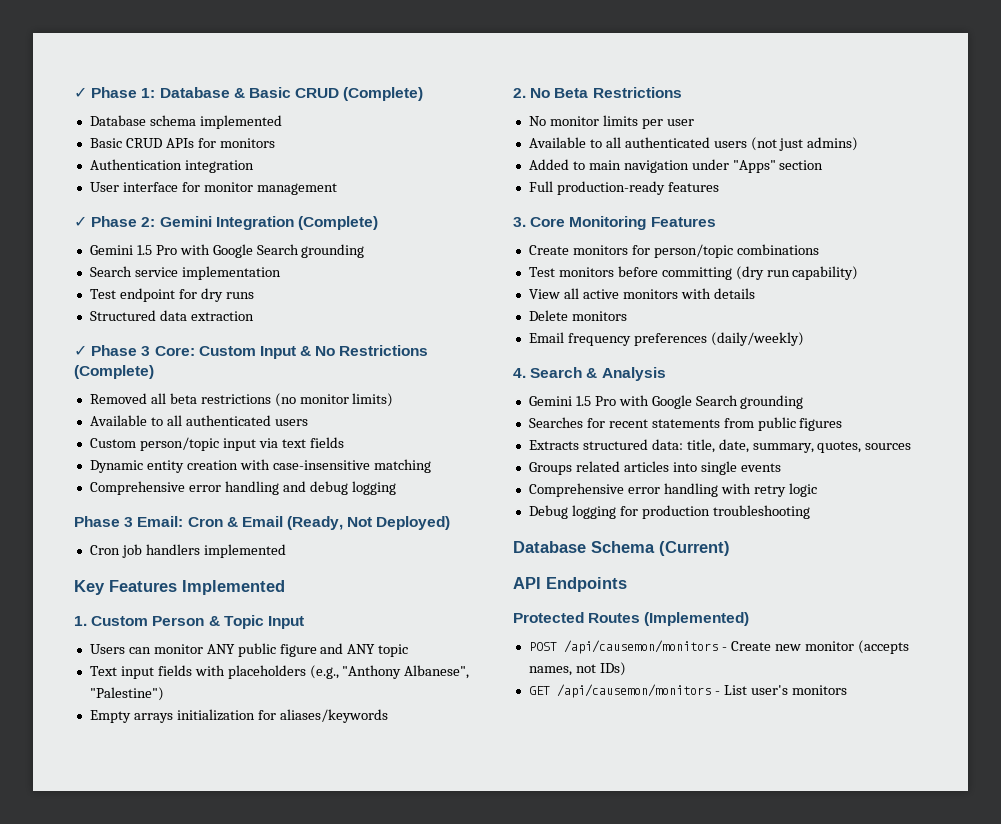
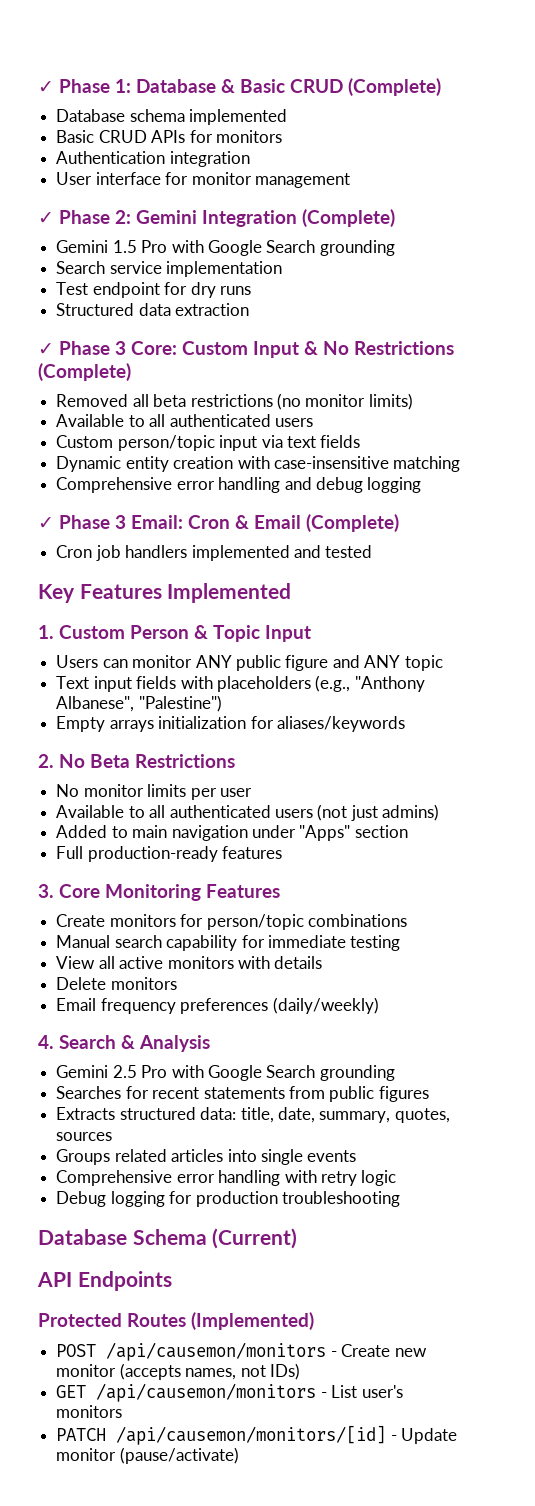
(396, 488) none -> [38,517,54,529] ✓
[287,516,451,530] (Ready, Not Deployed) -> [306,514,399,532] (Complete)
(286, 551) none -> [293,545,373,558] and tested
[528,266,859,280] Test monitors before committing (dry run capability) -> [56,935,401,951] Manual search capability for immediate testing
[575,396,591,406] 1.5 -> [112,1065,137,1078] 2.5
(847, 690) none -> [56,1425,458,1445] [56,1447,239,1464] // PATCH /api/causemon/monitors/[id] - Update monitor (pause/activate)

